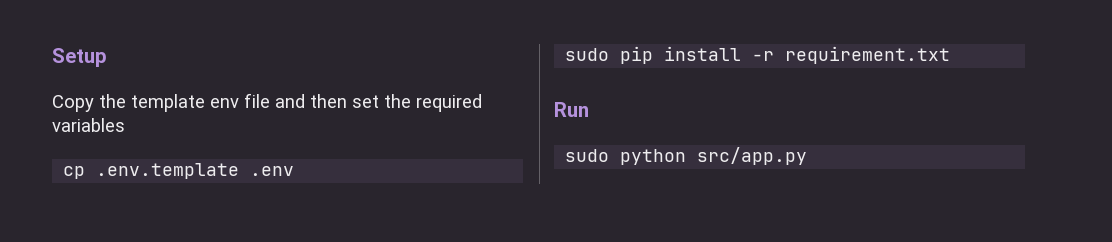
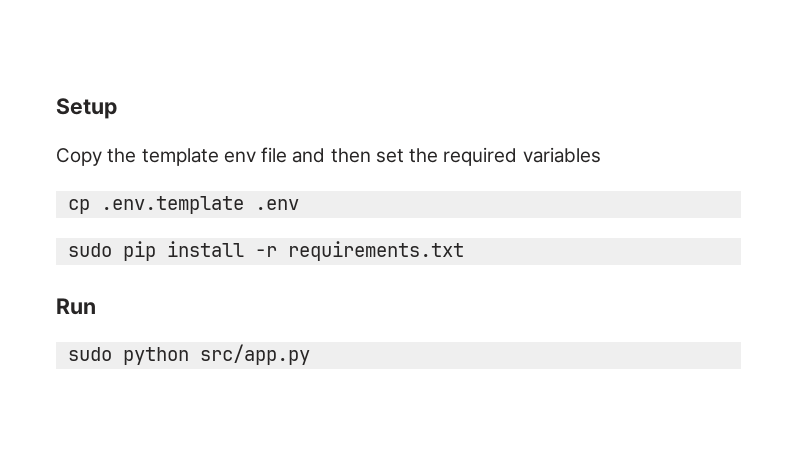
[785,46,951,64] requirement.txt -> [287,241,464,261] requirements.txt

